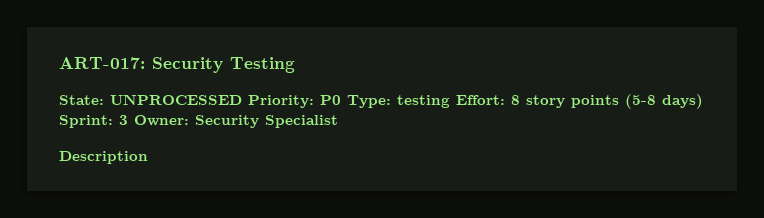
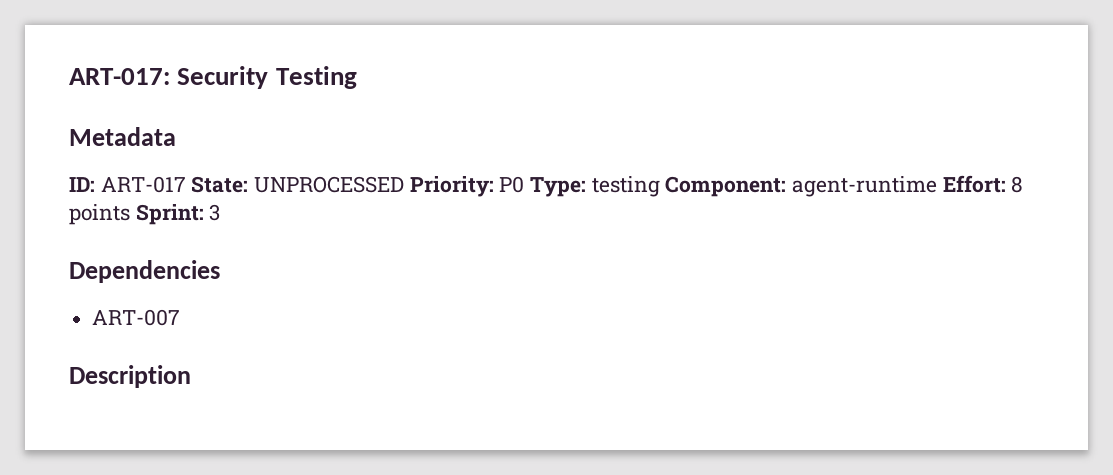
(295, 65) none -> [69,127,176,146] [69,176,186,193] Metadata // ID: ART-017
[456,94,703,109] Effort: 8 story points (5-8 days) -> [665,175,1024,197] [69,204,130,225] Component: agent-runtime Effort: 8 points
[134,115,338,128] Owner: Security Specialist -> [69,260,220,283] [92,309,181,326] // Dependencies // ART-007

